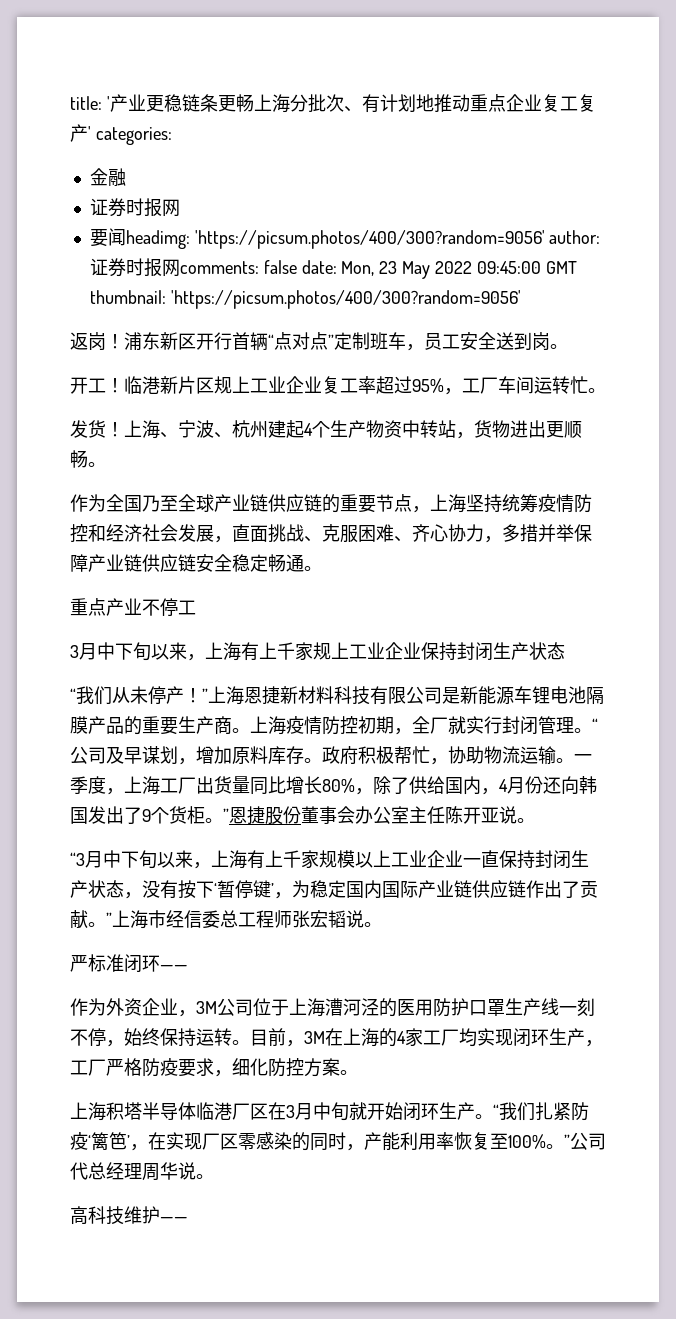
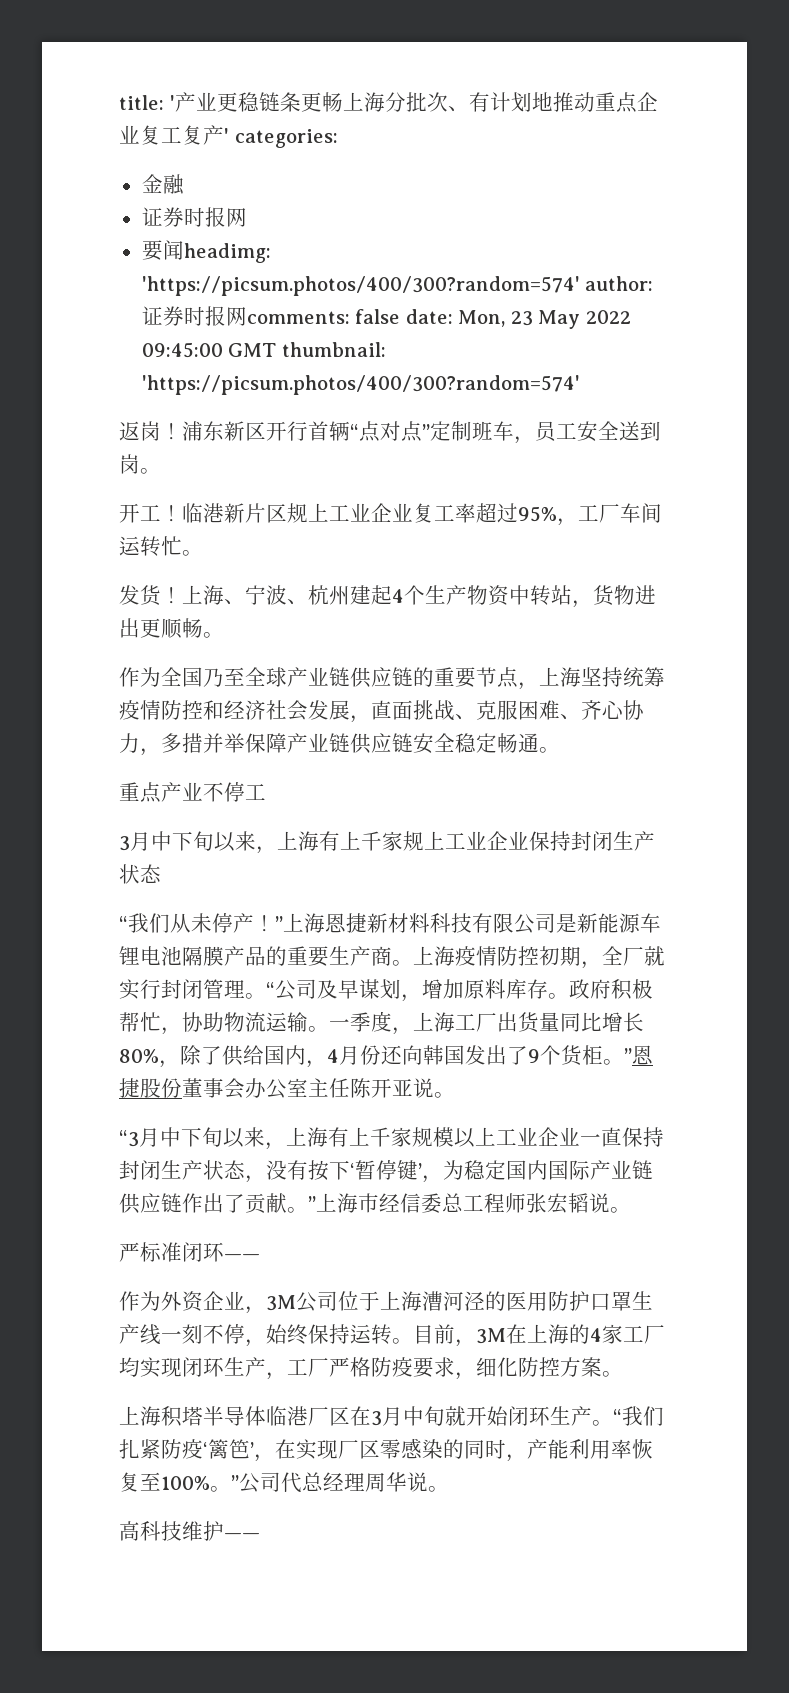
[194,230,545,249] 'https://picsum.photos/400/300?random=9056' -> [141,276,580,296] 'https://picsum.photos/400/300?random=574'
[170,290,521,309] 'https://picsum.photos/400/300?random=9056' -> [141,375,580,395] 'https://picsum.photos/400/300?random=574'

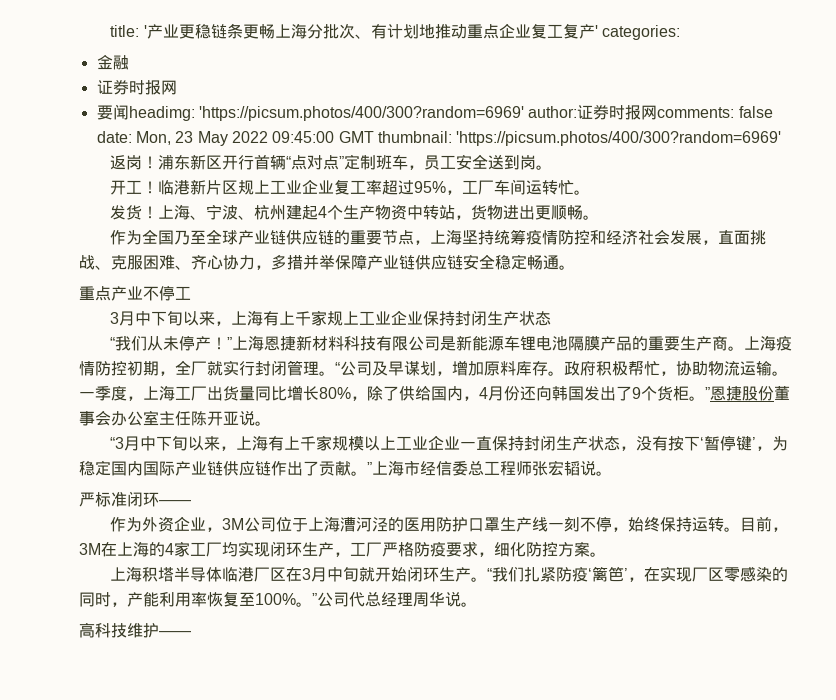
[141,276,580,296] 'https://picsum.photos/400/300?random=574' -> [198,106,524,121] 'https://picsum.photos/400/300?random=6969'
[141,375,580,395] 'https://picsum.photos/400/300?random=574' -> [456,131,782,146] 'https://picsum.photos/400/300?random=6969'

